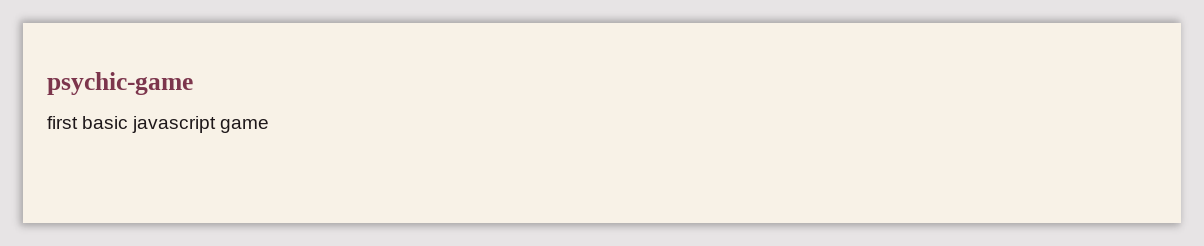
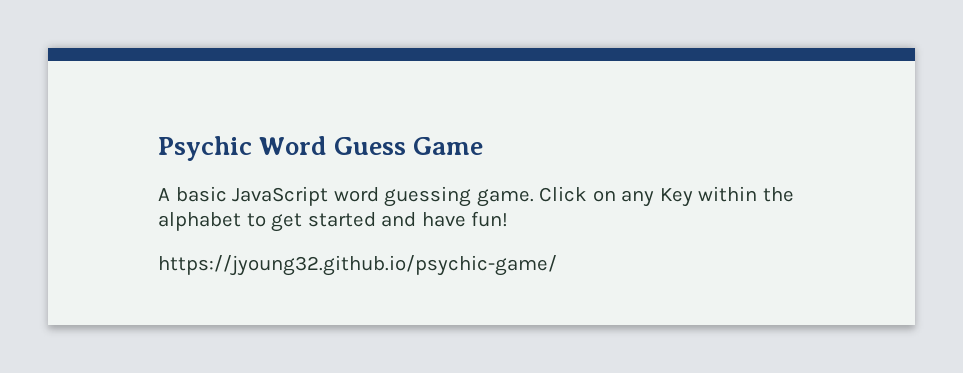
[47,72,193,95] [47,116,270,133] psychic-game // first basic javascript game -> [158,136,484,161] [158,186,794,207] [158,211,509,232] [158,255,557,276] Psychic Word Guess Game // A basic JavaScript word guessing game. Click on any Key within the alphabet to get started and have fun! // https://jyoung32.github.io/psychic-game/

